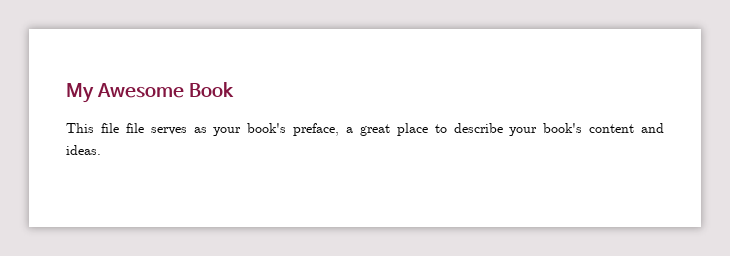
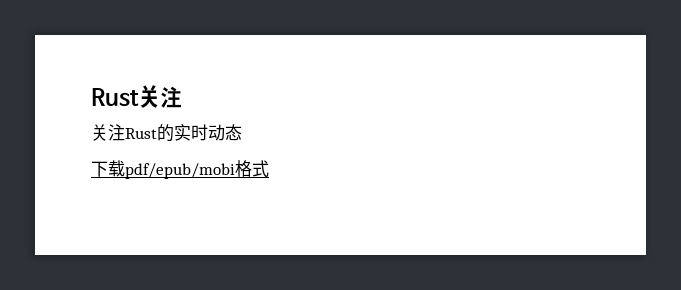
[66,82,235,103] [66,123,664,136] [66,145,101,155] My Awesome Book // This file file serves as your book's preface, a great place to describe your book's content and ideas. -> [91,85,182,108] [91,124,242,142] [91,160,269,179] Rust关注 // 关注Rust的实时动态 // 下载pdf/epub/mobi格式

